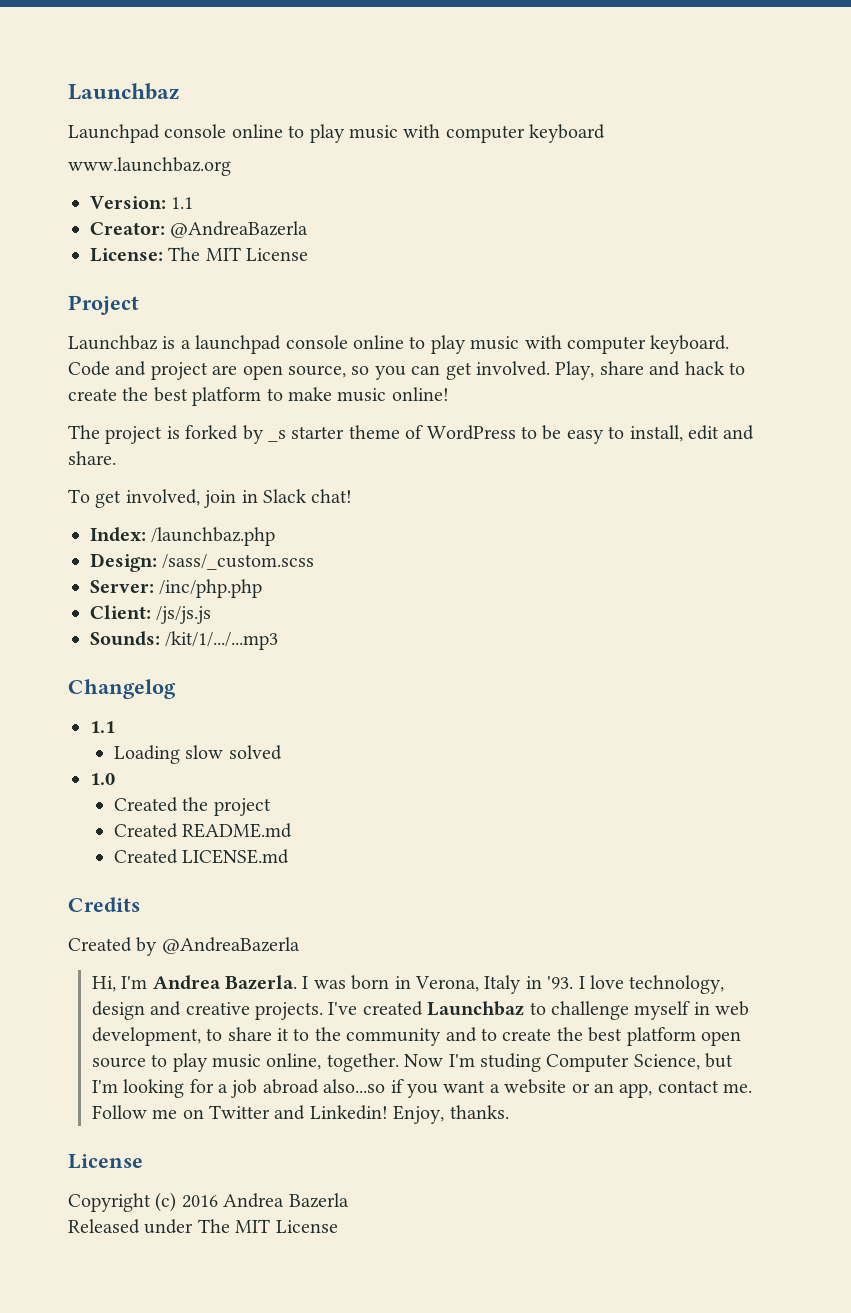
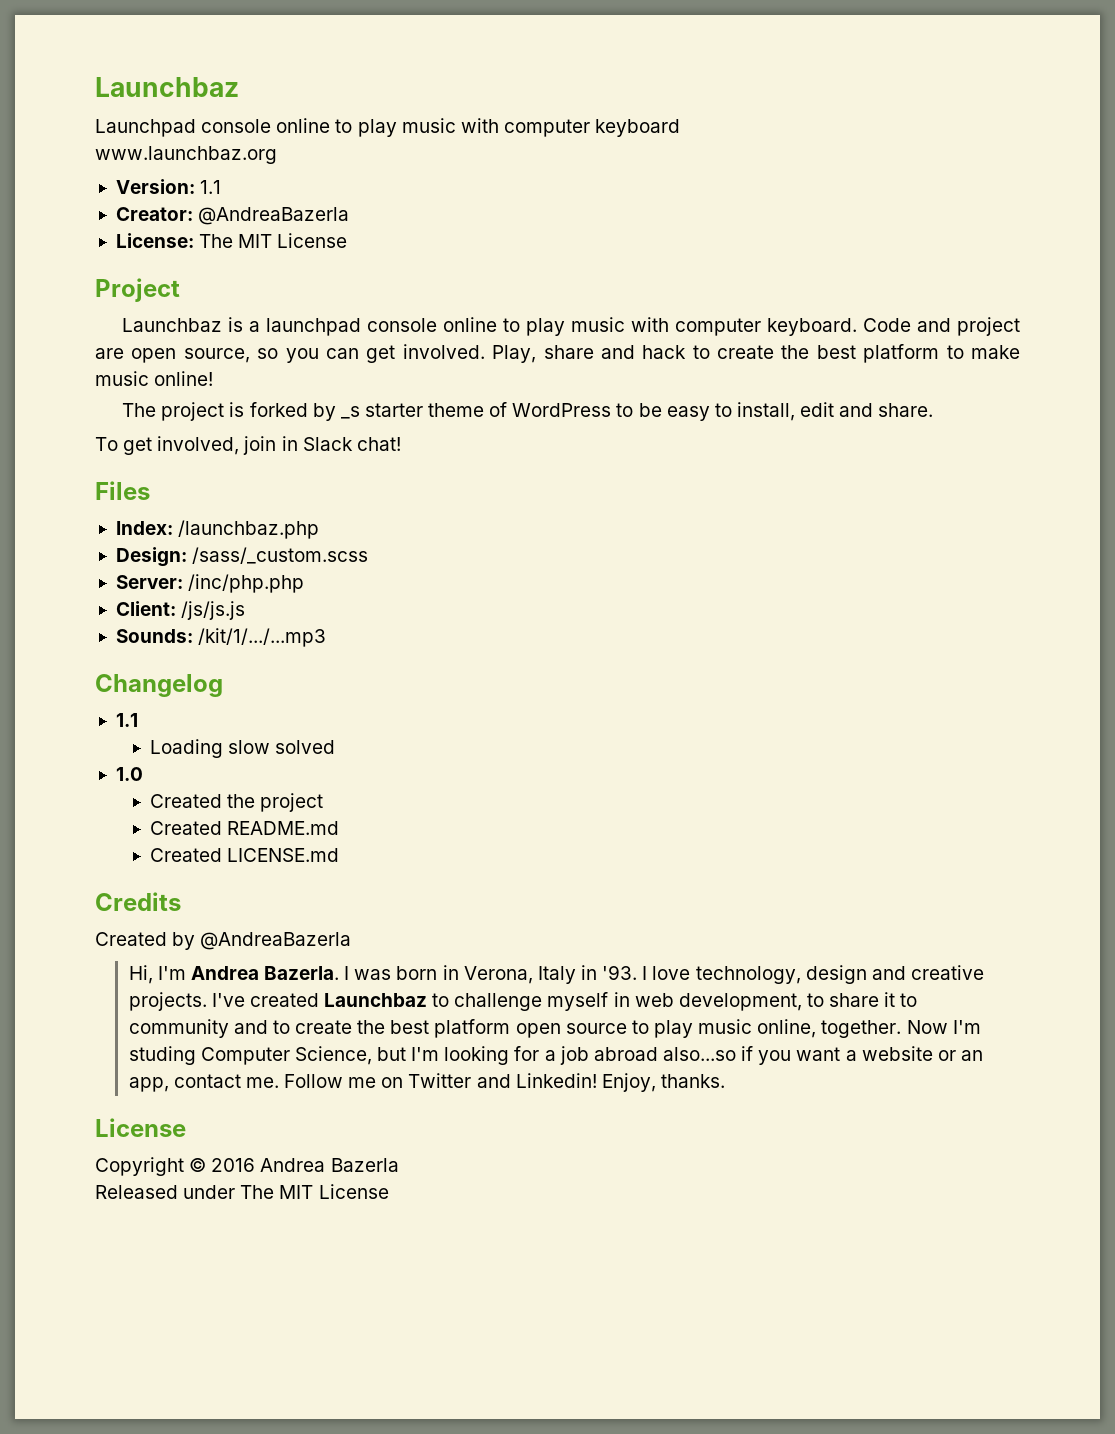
(353, 496) none -> [95,481,150,500] // Files
[314,1027,341,1041] the -> (918, 1000) none
[155,1192,177,1212] (c) -> [189,1158,207,1172] ©

